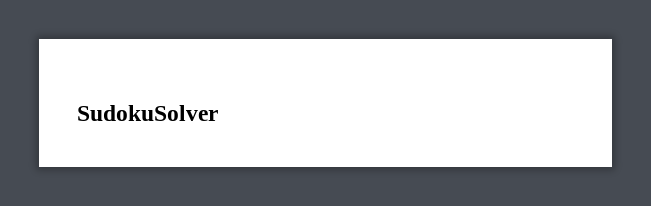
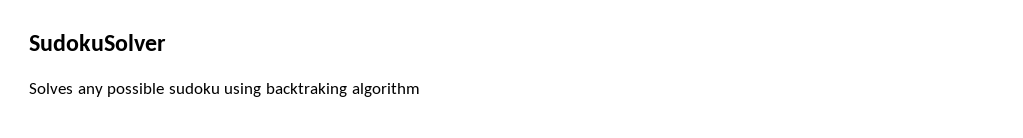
(218, 113) none -> [29,83,420,97] // Solves any possible sudoku using backtraking algorithm

